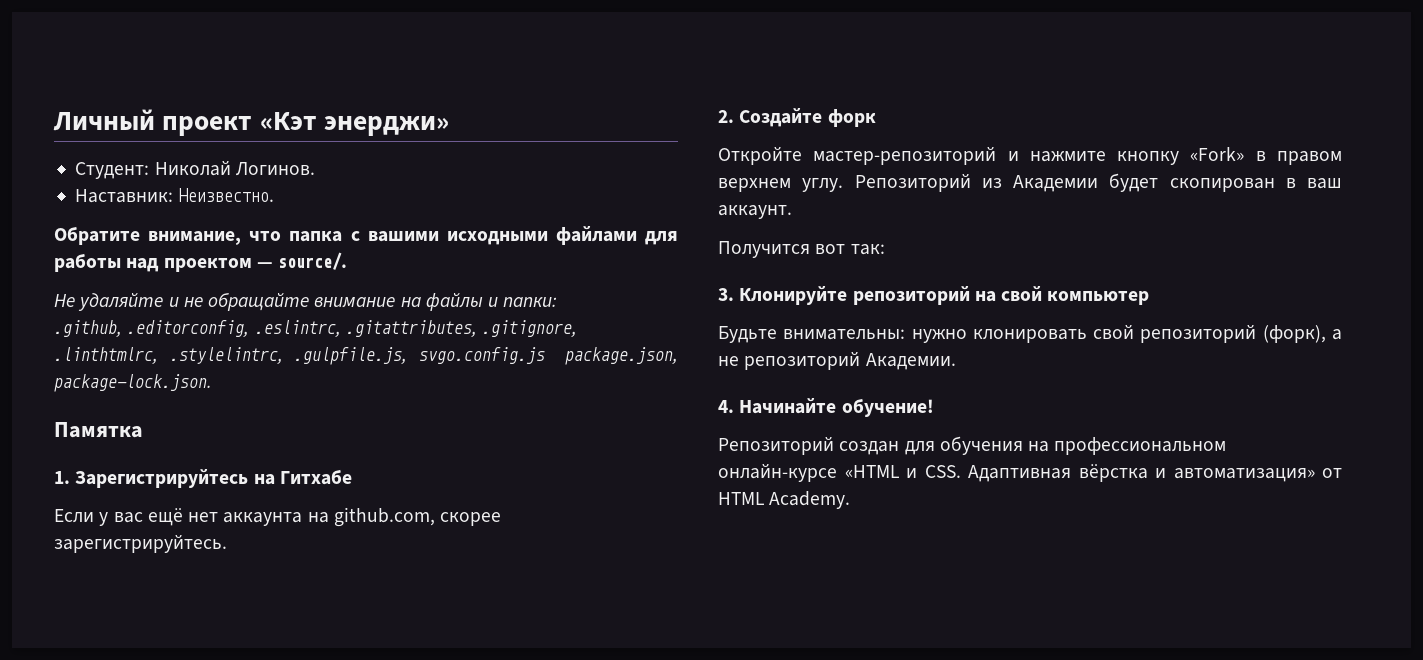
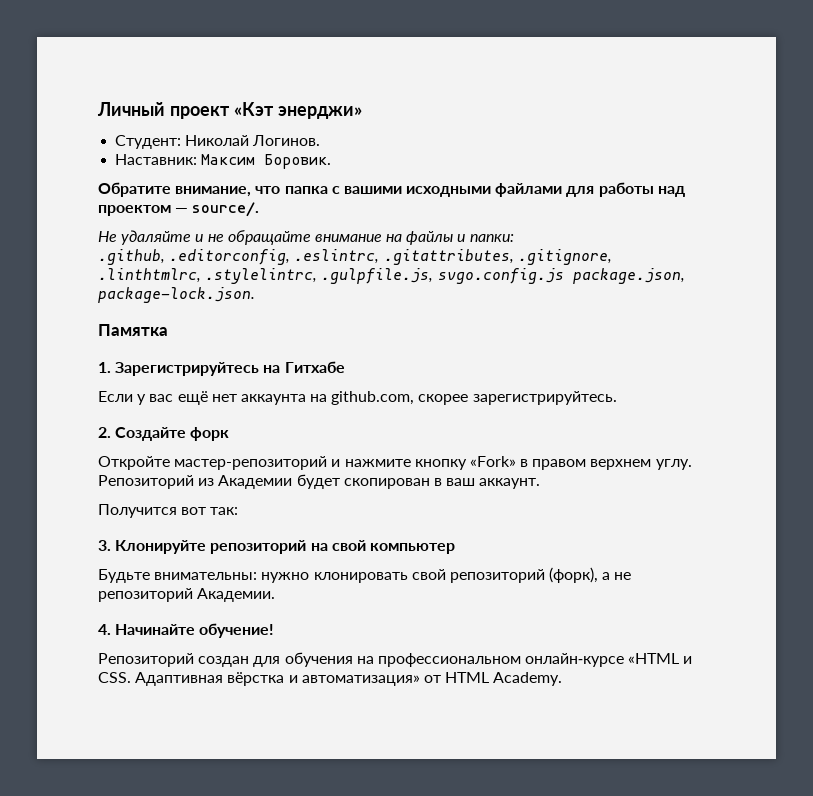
[178,188,274,202] Неизвестно. -> [201,154,332,169] Максим Боровик.

